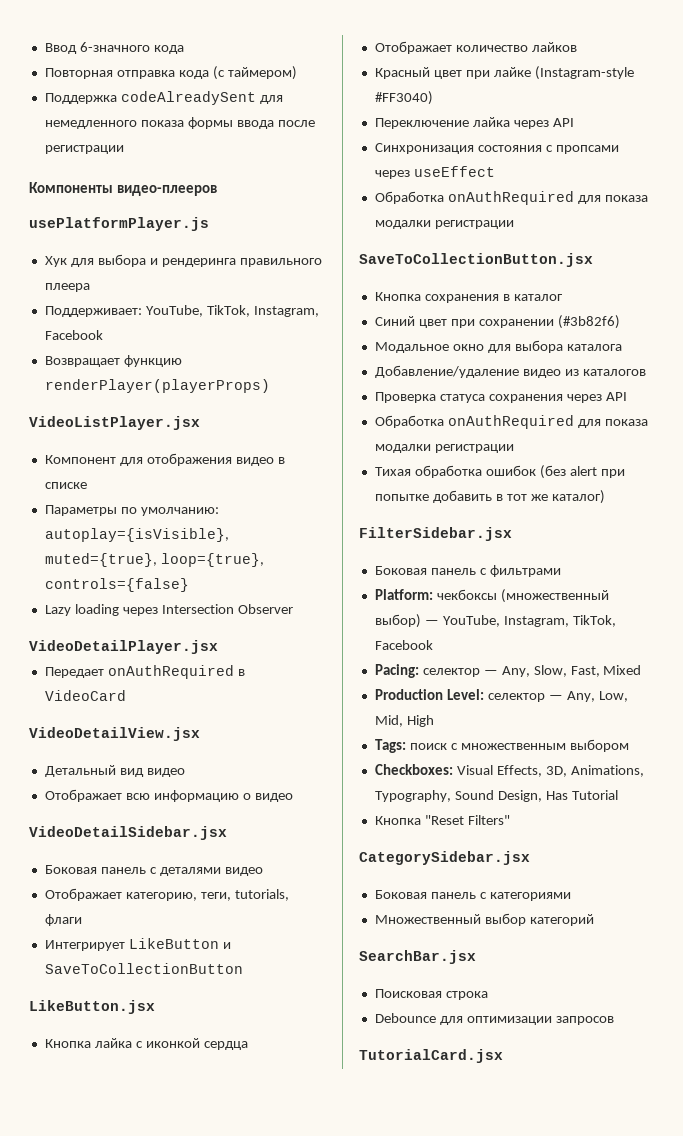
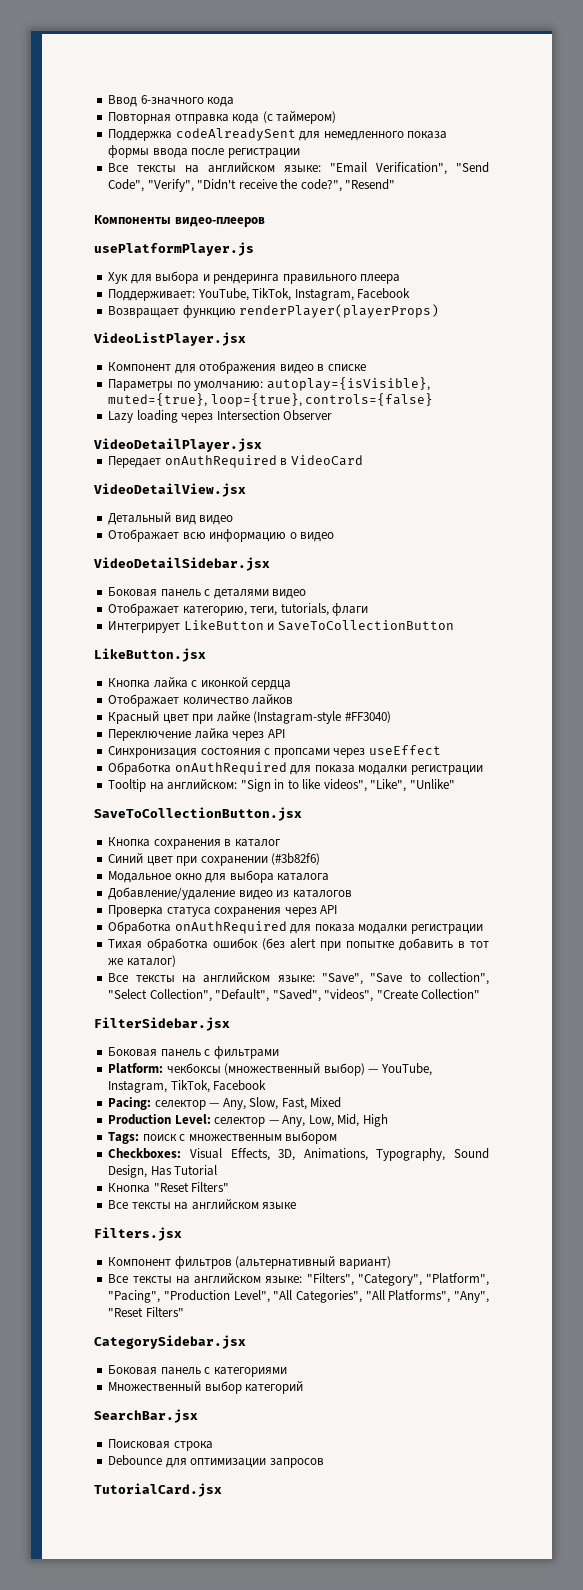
(124, 149) none -> [108,162,489,175] [108,179,396,192] // Все тексты на английском языке: "Email Verification", "Send Code", "Verify", "Didn't receive the code?", "Resend"
(514, 224) none -> [108,779,455,792] // Tooltip на английском: "Sign in to like videos", "Like", "Unlike"
(605, 497) none -> [108,972,489,985] [108,989,481,1002] // Все тексты на английском языке: "Save", "Save to collection", "Select Collection", "Default", "Saved", "videos", "Create Collection"
(510, 820) none -> [108,1199,297,1210] [94,1227,182,1241] [108,1256,391,1269] [108,1273,489,1286] [108,1290,489,1303] [108,1307,184,1317] // Все тексты на английском языке // Filters.jsx // Компонент фильтров (альтернативный вариант) // Все тексты на английском языке: "Filters", "Category", "Platform", "Pacing", "Production Level", "All Categories", "All Platforms", "Any", "Reset Filters"

